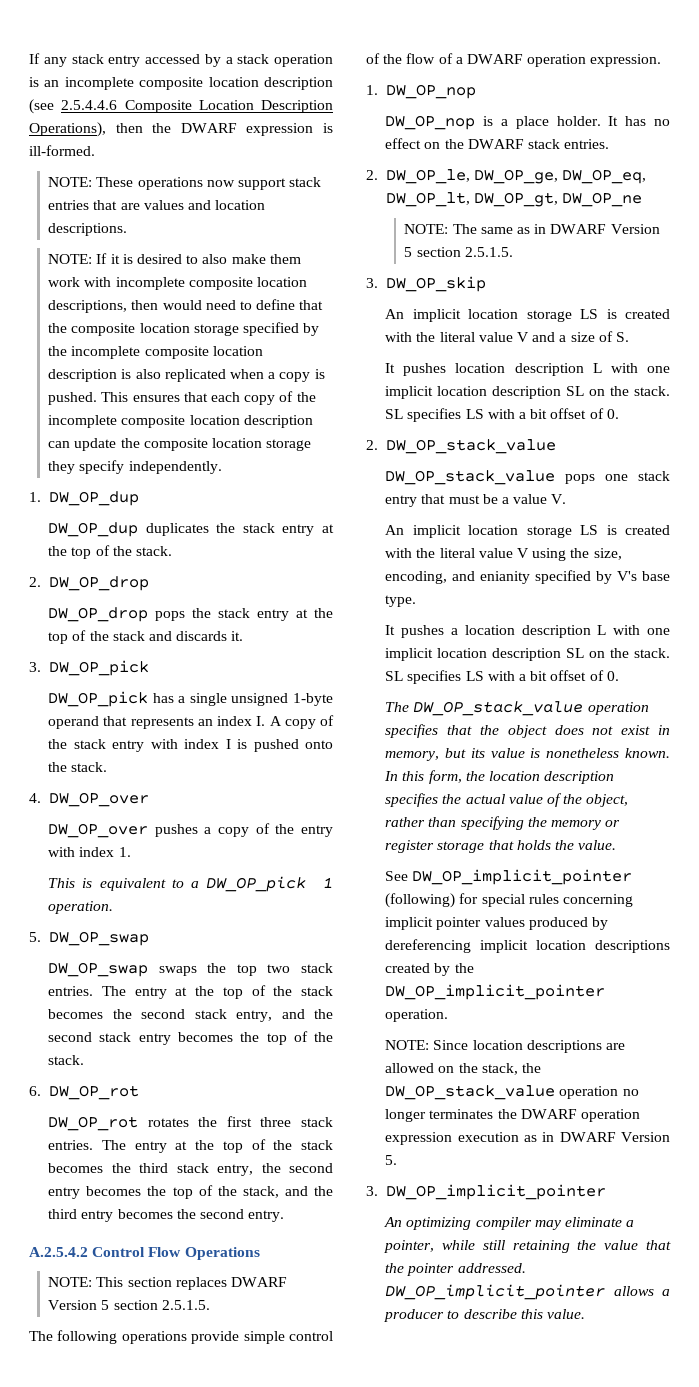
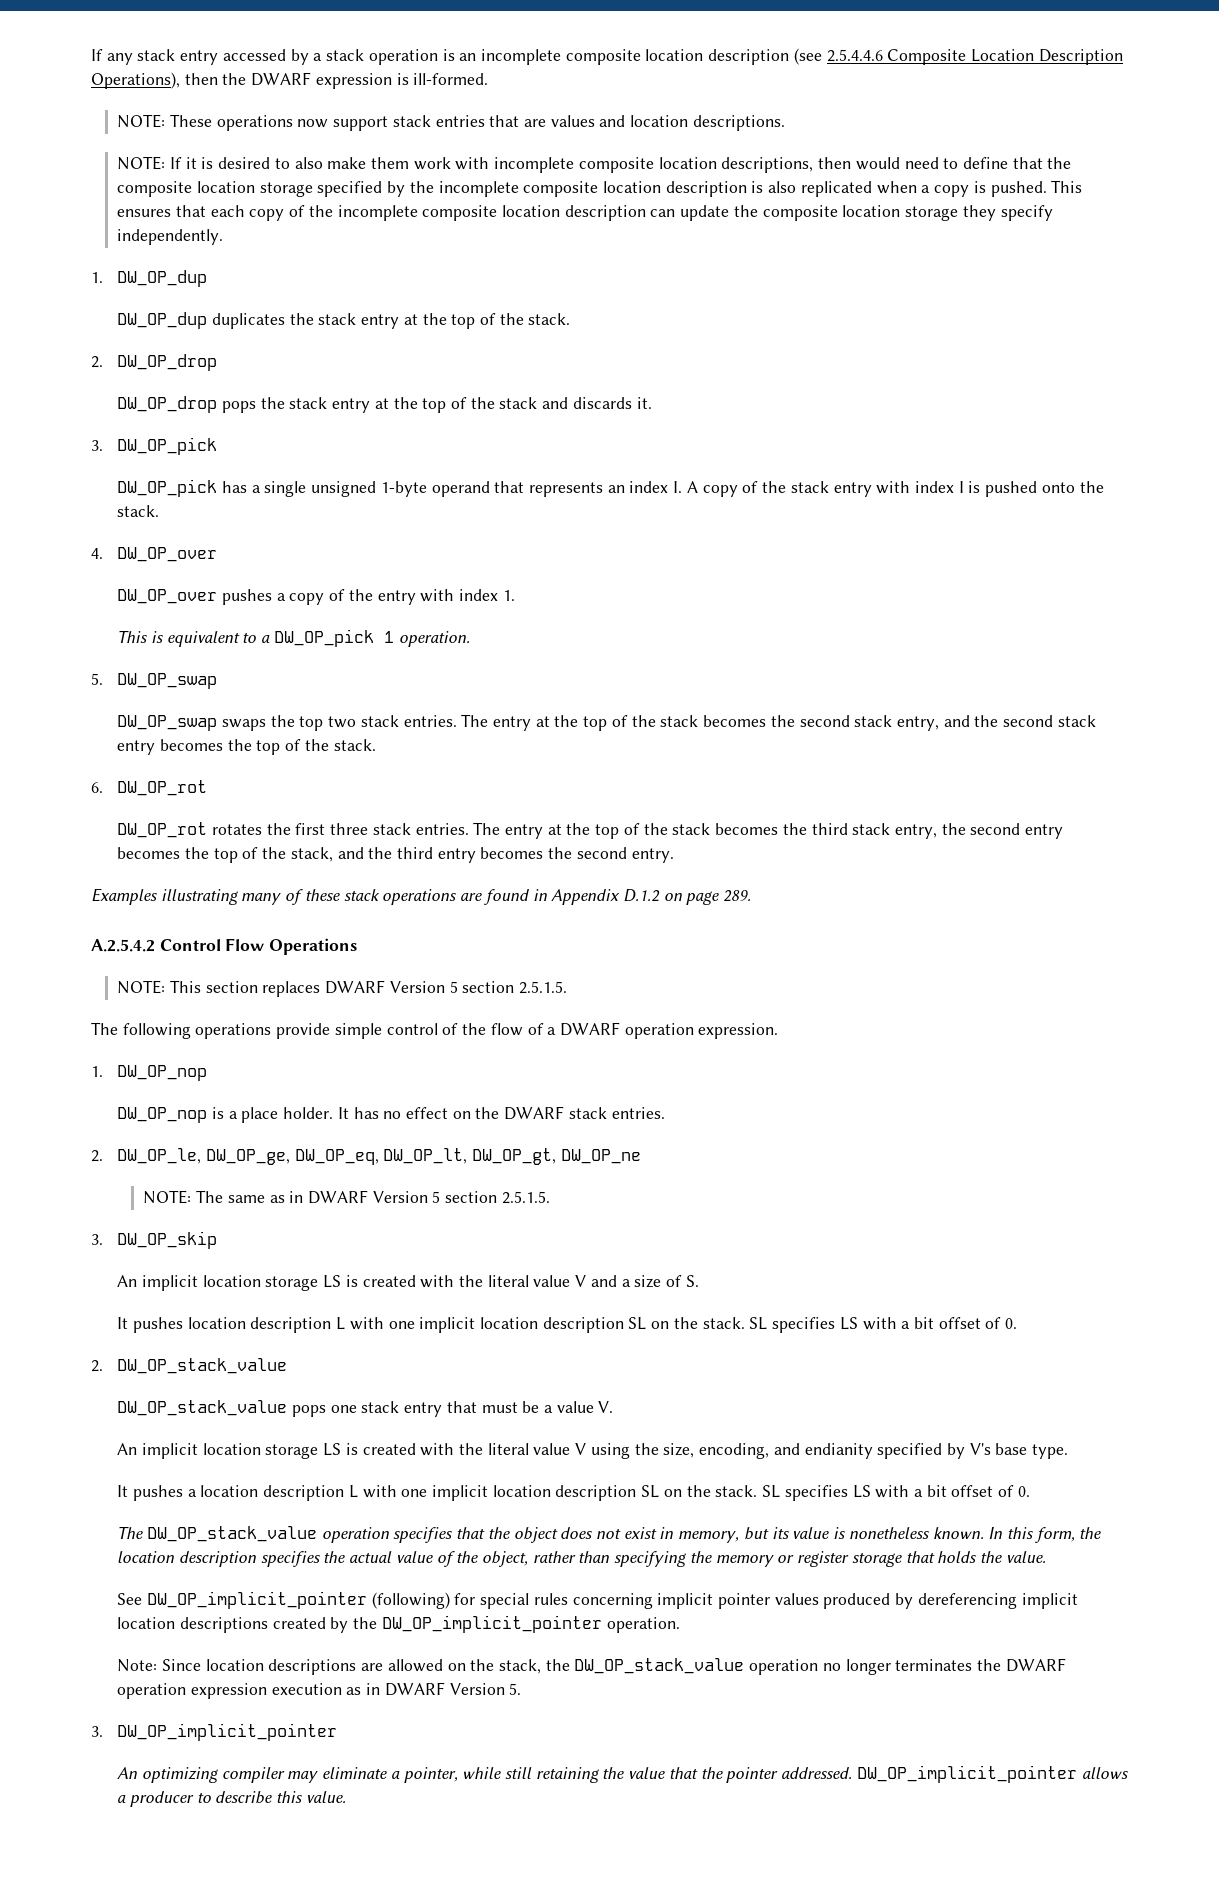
(285, 1216) none -> [91,888,752,905] // Examples illustrating many of these stack operations are found in Appendix D.1.2 on page 289.
[480,571,531,584] enianity -> [804,1443,873,1459] endianity
[385,1040,430,1050] NOTE: -> [117,1659,158,1672] Note:

